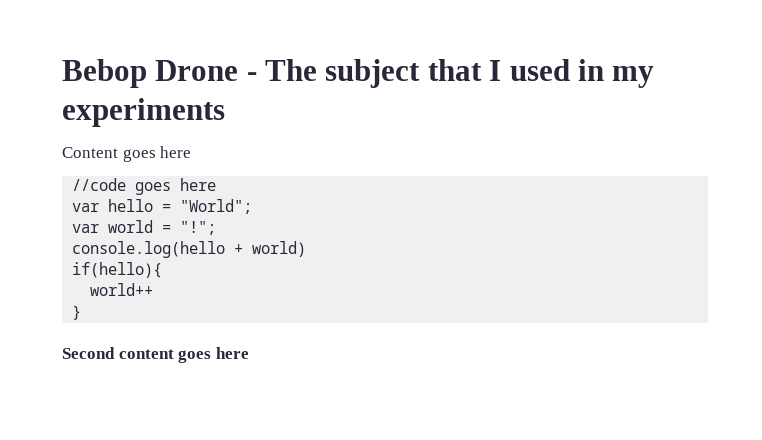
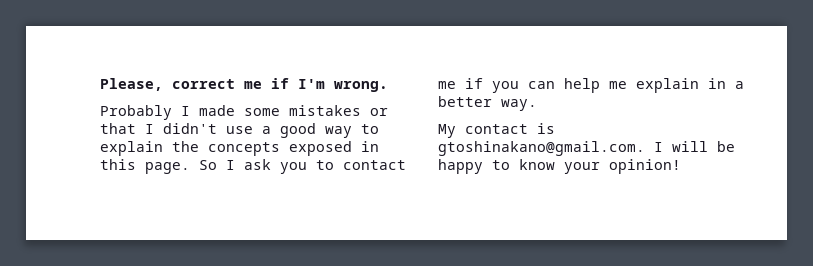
[62,59,655,88] [62,98,225,127] [62,146,192,162] [72,178,217,195] [72,199,253,214] [72,220,217,235] [72,241,307,258] [72,262,163,278] [90,283,154,296] [72,305,82,320] [62,347,249,363] Bebop Drone - The subject that I used in my experiments // Content goes here // //code goes here // var hello = "World"; // var world = "!"; // console.log(hello + world) // if(hello){ // world++ // } // Second content goes here -> [100,78,388,92] [100,105,388,120] [100,123,379,138] [100,141,379,156] [100,159,406,174] [438,78,744,93] [438,96,537,111] [438,123,555,138] [438,141,735,156] [438,159,681,174] Please, correct me if I'm wrong. // Probably I made some mistakes or that I didn't use a good way to explain the concepts exposed in this page. So I ask you to contact me if you can help me explain in a better way. // My contact is gtoshinakano@gmail.com. I will be happy to know your opinion!

